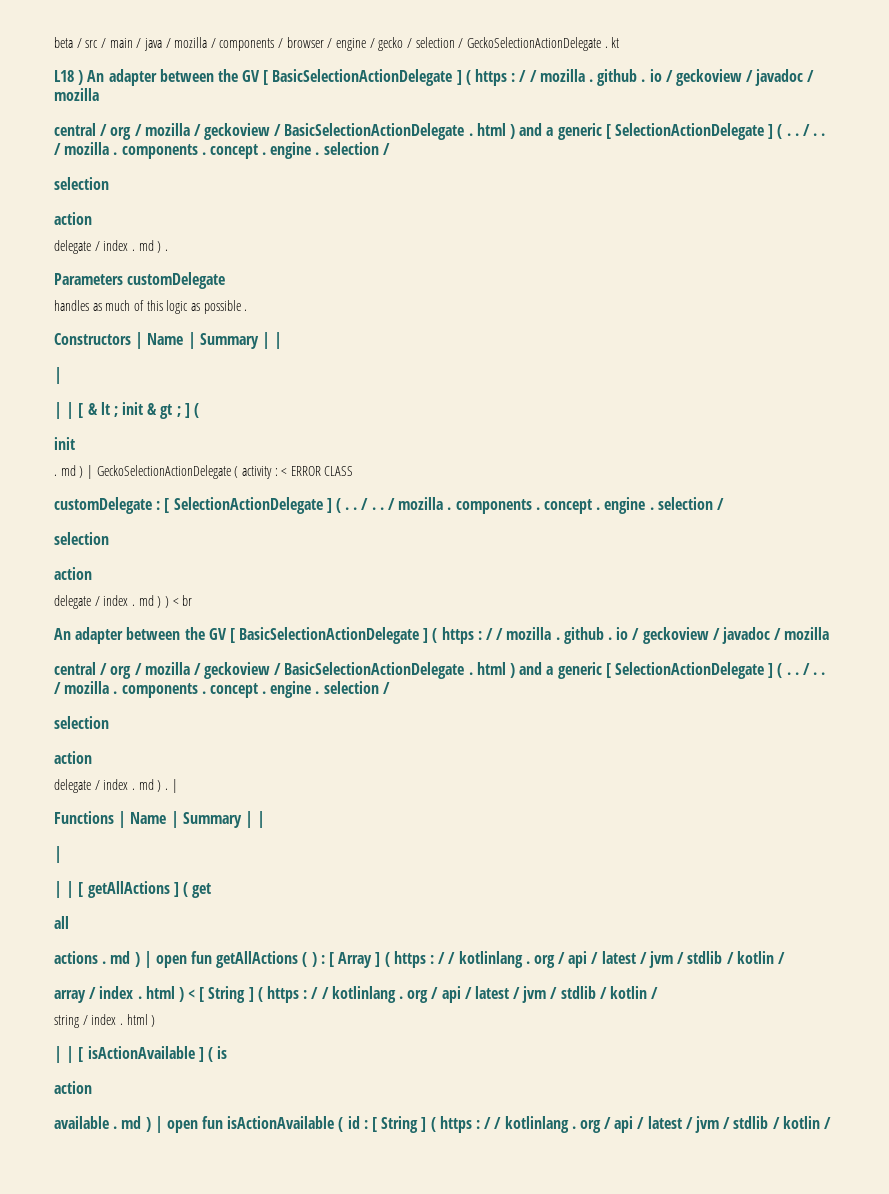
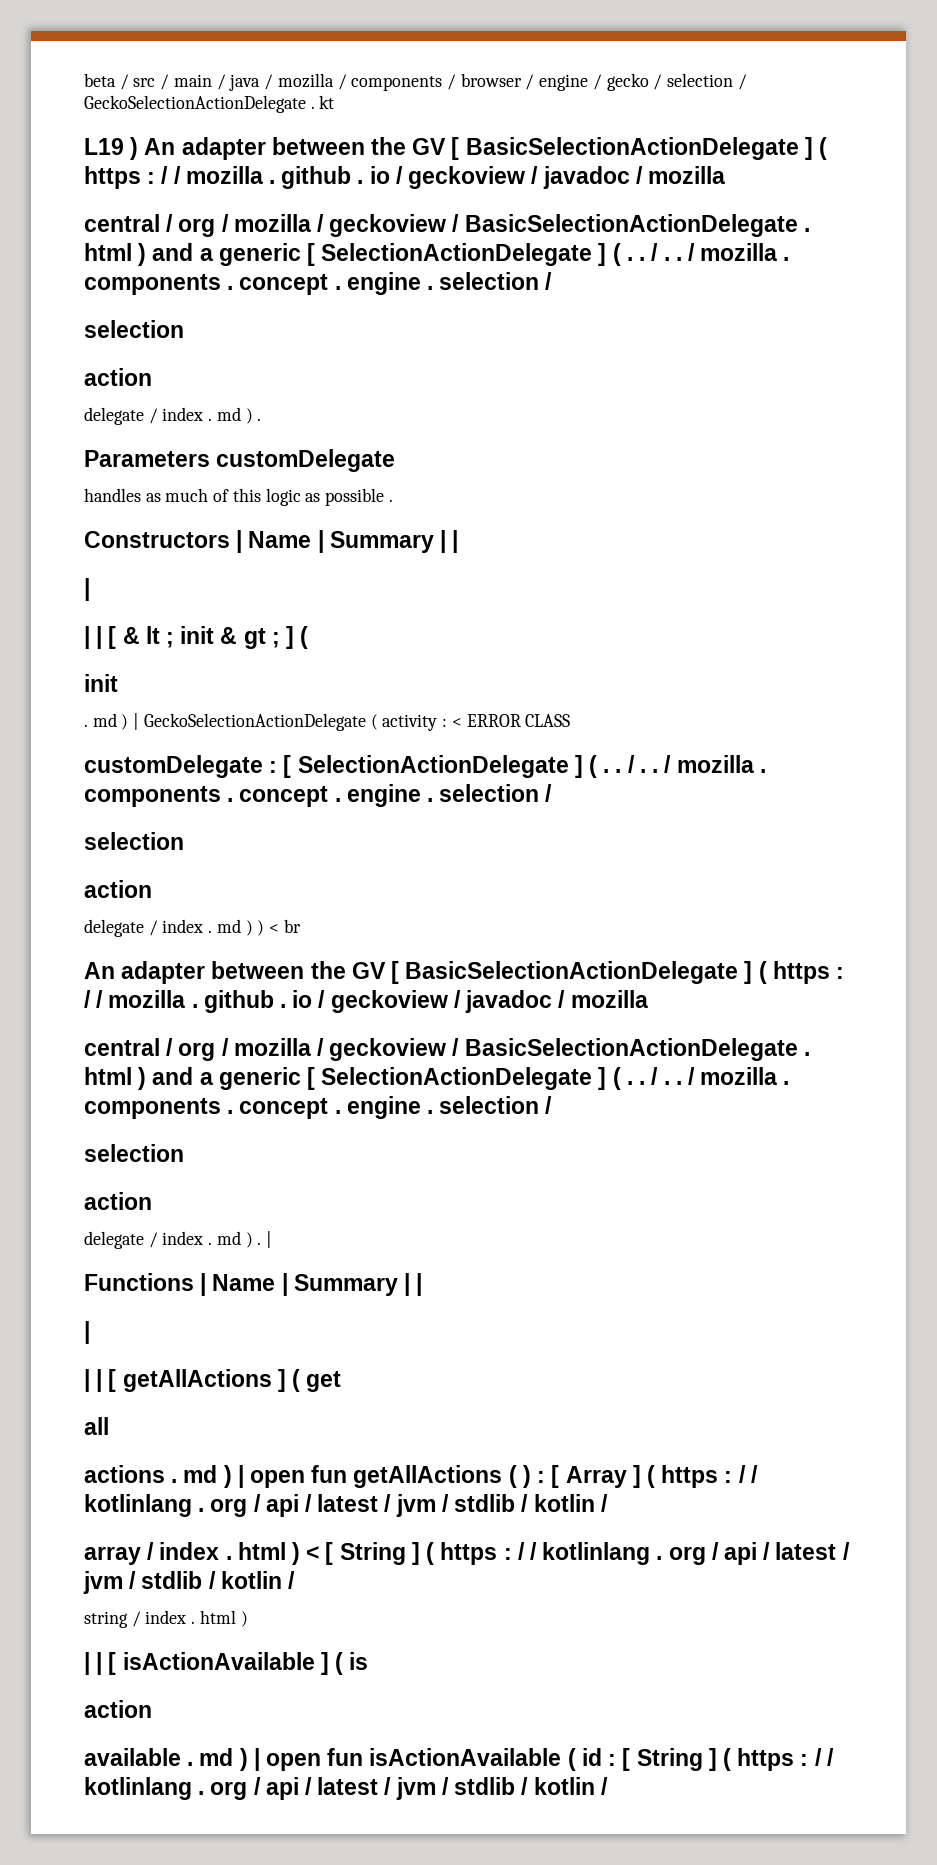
[54,70,74,82] L18 -> [84,138,124,155] L19

